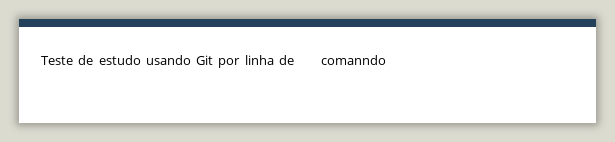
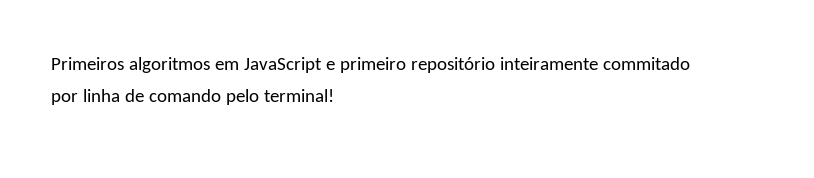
[41,55,386,68] Teste de estudo usando Git por linha de comanndo -> [51,57,690,73] [51,89,334,105] Primeiros algoritmos em JavaScript e primeiro repositório inteiramente commitado por linha de comando pelo terminal!

